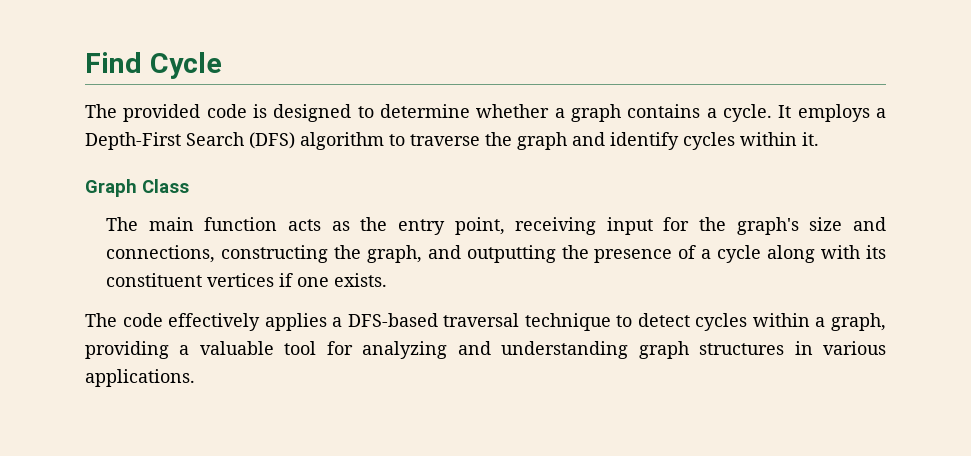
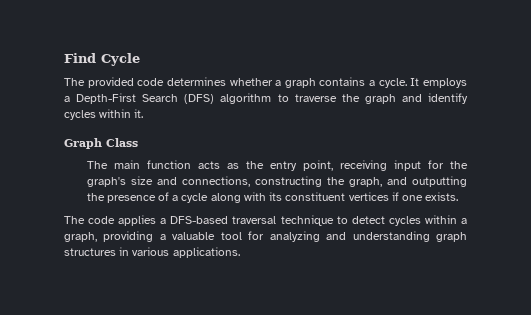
[253,104,470,122] is designed to determine -> [166,77,226,86] determines
[168,313,261,331] effectively -> (116, 220) none

